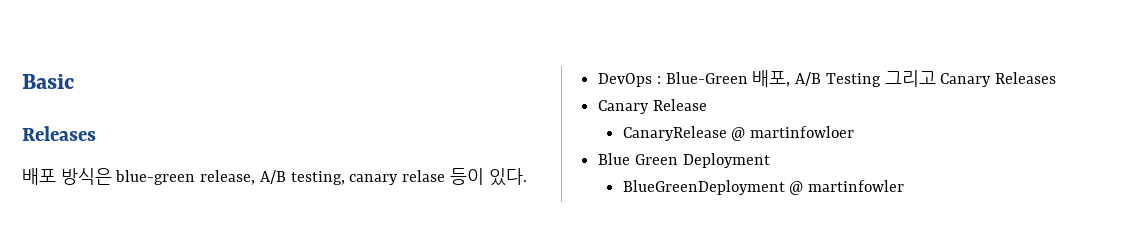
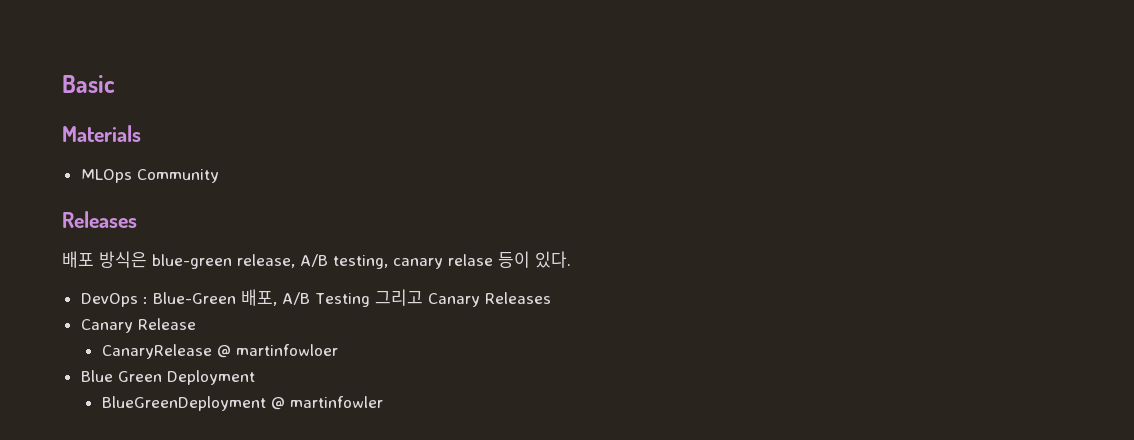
(74, 81) none -> [62,125,141,142] [80,169,219,183] // Materials // MLOps Community

